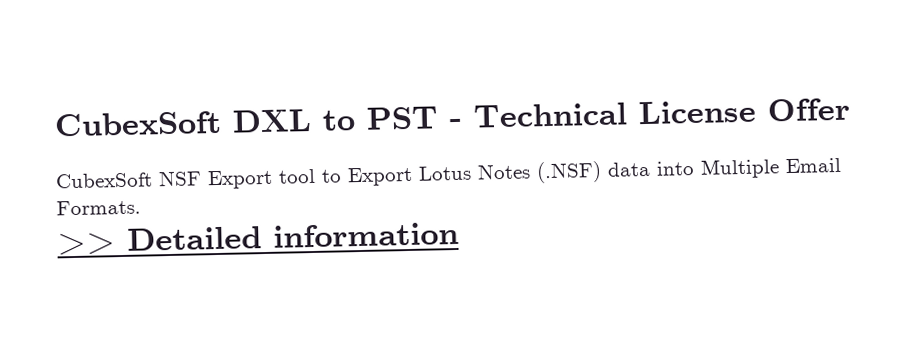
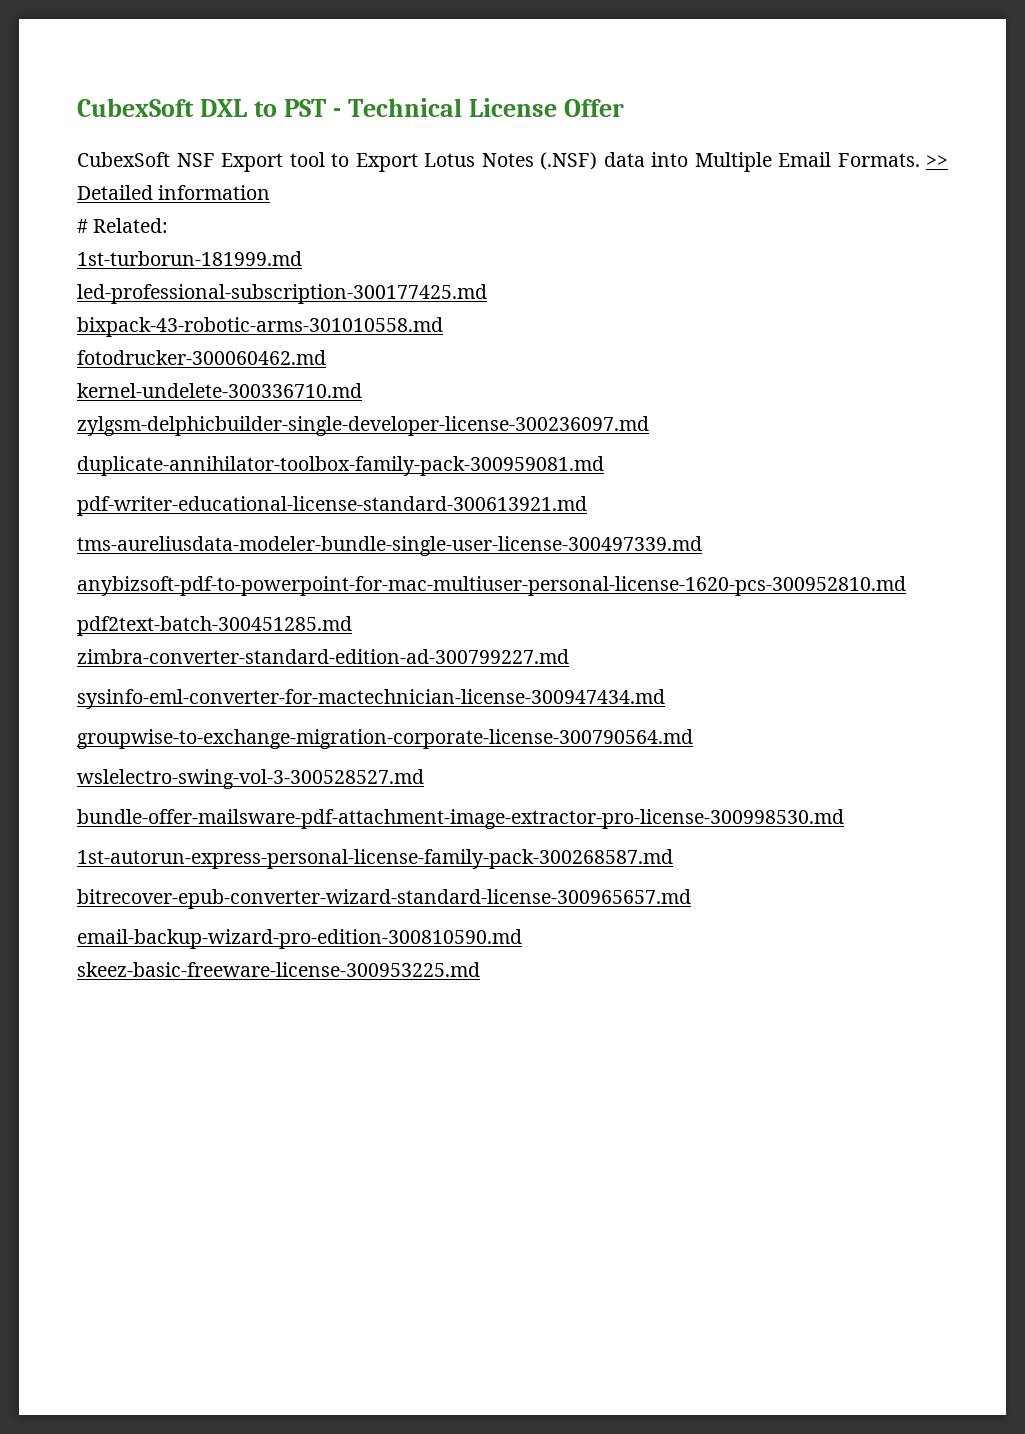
(141, 207) // -> (920, 160) none
(459, 234) none -> [77,218,169,233] [77,251,302,266] [77,284,487,304] [77,317,443,337] [77,350,326,365] [77,383,362,398] [77,416,649,436] [77,456,604,476] [77,496,587,516] [77,536,702,556] [77,576,906,596] [77,616,352,636] [77,649,569,664] [77,689,665,709] [77,729,693,749] [77,769,424,789] [77,809,844,829] [77,849,673,869] [77,889,691,909] [77,929,522,949] [77,962,480,977] // # Related: // 1st-turborun-181999.md // led-professional-subscription-300177425.md // bixpack-43-robotic-arms-301010558.md // fotodrucker-300060462.md // kernel-undelete-300336710.md // zylgsm-delphicbuilder-single-developer-license-300236097.md // duplicate-annihilator-toolbox-family-pack-300959081.md // pdf-writer-educational-license-standard-300613921.md // tms-aureliusdata-modeler-bundle-single-user-license-300497339.md // anybizsoft-pdf-to-powerpoint-for-mac-multiuser-personal-license-1620-pcs-300952810.md // pdf2text-batch-300451285.md // zimbra-converter-standard-edition-ad-300799227.md // sysinfo-eml-converter-for-mactechnician-license-300947434.md // groupwise-to-exchange-migration-corporate-license-300790564.md // wslelectro-swing-vol-3-300528527.md // bundle-offer-mailsware-pdf-attachment-image-extractor-pro-license-300998530.md // 1st-autorun-express-personal-license-family-pack-300268587.md // bitrecover-epub-converter-wizard-standard-license-300965657.md // email-backup-wizard-pro-edition-300810590.md // skeez-basic-freeware-license-300953225.md

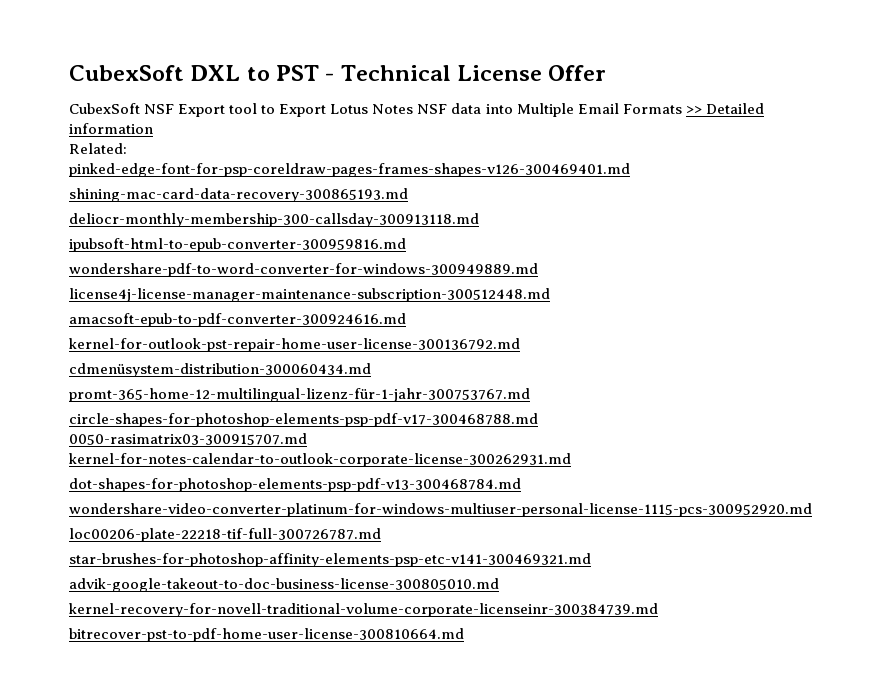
[540,152,597,170] (.NSF) -> [417,104,448,114] NSF
[837,153,920,167] Formats. -> [622,104,682,114] Formats
[77,219,88,233] # -> (153, 128) none
[77,251,302,266] [77,284,487,304] [77,317,443,337] [77,350,326,365] [77,383,362,398] [77,416,649,436] [77,456,604,476] [77,496,587,516] [77,536,702,556] [77,576,906,596] [77,616,352,636] [77,649,569,664] [77,689,665,709] [77,729,693,749] [77,769,424,789] [77,809,844,829] [77,849,673,869] [77,889,691,909] [77,929,522,949] [77,962,480,977] 1st-turborun-181999.md // led-professional-subscription-300177425.md // bixpack-43-robotic-arms-301010558.md // fotodrucker-300060462.md // kernel-undelete-300336710.md // zylgsm-delphicbuilder-single-developer-license-300236097.md // duplicate-annihilator-toolbox-family-pack-300959081.md // pdf-writer-educational-license-standard-300613921.md // tms-aureliusdata-modeler-bundle-single-user-license-300497339.md // anybizsoft-pdf-to-powerpoint-for-mac-multiuser-personal-license-1620-pcs-300952810.md // pdf2text-batch-300451285.md // zimbra-converter-standard-edition-ad-300799227.md // sysinfo-eml-converter-for-mactechnician-license-300947434.md // groupwise-to-exchange-migration-corporate-license-300790564.md // wslelectro-swing-vol-3-300528527.md // bundle-offer-mailsware-pdf-attachment-image-extractor-pro-license-300998530.md // 1st-autorun-express-personal-license-family-pack-300268587.md // bitrecover-epub-converter-wizard-standard-license-300965657.md // email-backup-wizard-pro-edition-300810590.md // skeez-basic-freeware-license-300953225.md -> [69,163,630,177] [69,188,408,202] [69,213,479,227] [69,238,406,252] [69,263,538,277] [69,288,550,302] [69,313,406,327] [69,338,520,352] [69,363,371,377] [69,388,530,402] [69,413,538,427] [69,433,307,445] [69,453,571,467] [69,478,521,492] [69,503,812,517] [69,528,381,542] [69,553,591,567] [69,578,499,592] [69,603,658,617] [69,628,464,642] pinked-edge-font-for-psp-coreldraw-pages-frames-shapes-v126-300469401.md // shining-mac-card-data-recovery-300865193.md // deliocr-monthly-membership-300-callsday-300913118.md // ipubsoft-html-to-epub-converter-300959816.md // wondershare-pdf-to-word-converter-for-windows-300949889.md // license4j-license-manager-maintenance-subscription-300512448.md // amacsoft-epub-to-pdf-converter-300924616.md // kernel-for-outlook-pst-repair-home-user-license-300136792.md // cdmenüsystem-distribution-300060434.md // promt-365-home-12-multilingual-lizenz-für-1-jahr-300753767.md // circle-shapes-for-photoshop-elements-psp-pdf-v17-300468788.md // 0050-rasimatrix03-300915707.md // kernel-for-notes-calendar-to-outlook-corporate-license-300262931.md // dot-shapes-for-photoshop-elements-psp-pdf-v13-300468784.md // wondershare-video-converter-platinum-for-windows-multiuser-personal-license-1115-pcs-300952920.md // loc00206-plate-22218-tif-full-300726787.md // star-brushes-for-photoshop-affinity-elements-psp-etc-v141-300469321.md // advik-google-takeout-to-doc-business-license-300805010.md // kernel-recovery-for-novell-traditional-volume-corporate-licenseinr-300384739.md // bitrecover-pst-to-pdf-home-user-license-300810664.md

